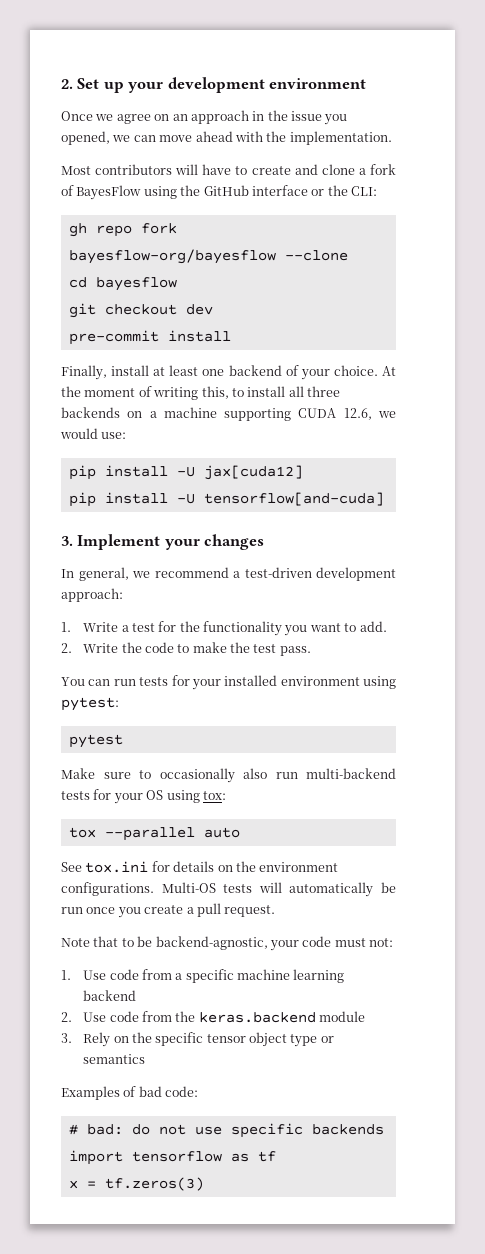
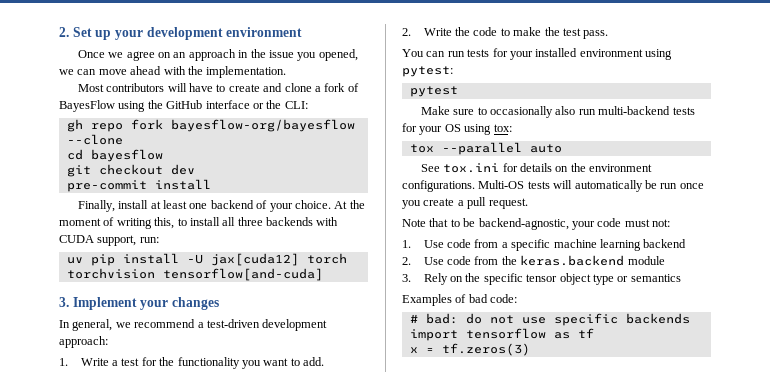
[127,407,396,421] [60,428,127,439] on a machine supporting CUDA 12.6, we would use: // -> [316,217,339,226] [59,235,159,246] [66,257,83,264] with CUDA support, run: // uv
[68,492,195,507] // pip install -U -> [306,253,347,264] [66,268,155,279] torch torchvision

